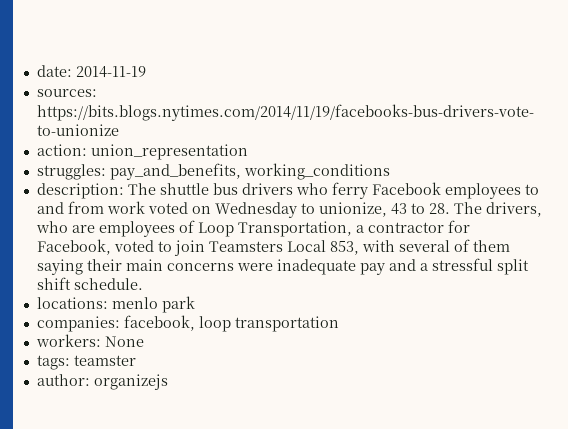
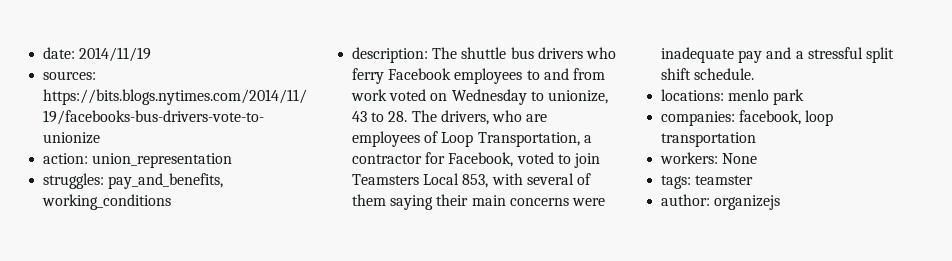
[75,66,146,78] 2014-11-19 -> [79,47,152,62] 2014/11/19

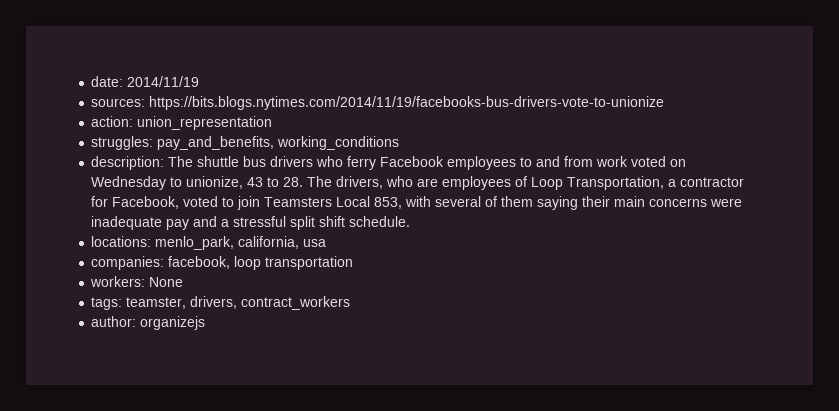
[728,89,805,105] menlo park -> [155,236,327,250] menlo_park, california, usa
[695,175,754,185] teamster -> [126,296,351,310] teamster, drivers, contract_workers

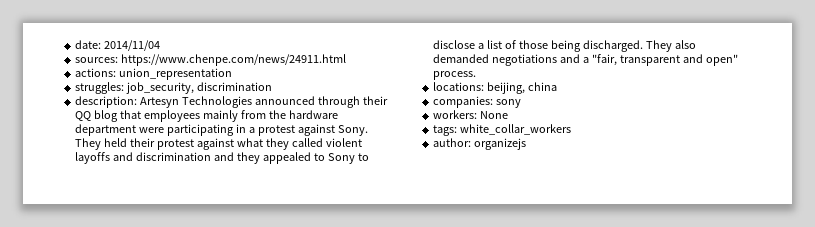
[127,76,200,87] 2014/11/19 -> [104,40,161,51] 2014/11/04
[149,96,665,110] [91,116,134,127] https://bits.blogs.nytimes.com/2014/11/19/facebooks-bus-drivers-vote-to-unionize // action: -> [121,54,347,66] [75,68,117,77] https://www.chenpe.com/news/24911.html // actions:
[157,136,400,150] pay_and_benefits, working_conditions -> [126,82,273,94] job_security, discrimination
[168,156,687,170] [91,176,745,190] [91,196,743,210] [91,216,411,230] [91,236,327,250] [91,256,354,270] The shuttle bus drivers who ferry Facebook employees to and from work voted on Wednesday to unionize, 43 to 28. The drivers, who are employees of Loop Transportation, a contractor for Facebook, voted to join Teamsters Local 853, with several of them saying their main concerns were inadequate pay and a stressful split shift schedule. // locations: menlo_park, california, usa // companies: facebook, loop transportation -> [140,96,388,108] [75,110,338,122] [75,124,368,136] [75,138,362,150] [75,152,369,164] [433,40,696,52] [433,54,738,66] [433,71,477,80] [433,82,558,94] [433,96,522,108] Artesyn Technologies announced through their QQ blog that employees mainly from the hardware department were participating in a protest against Sony. They held their protest against what they called violent layoffs and discrimination and they appealed to Sony to disclose a list of those being discharged. They also demanded negotiations and a "fair, transparent and open" process. // locations: beijing, china // companies: sony
[126,296,351,310] teamster, drivers, contract_workers -> [460,124,572,135] white_collar_workers

